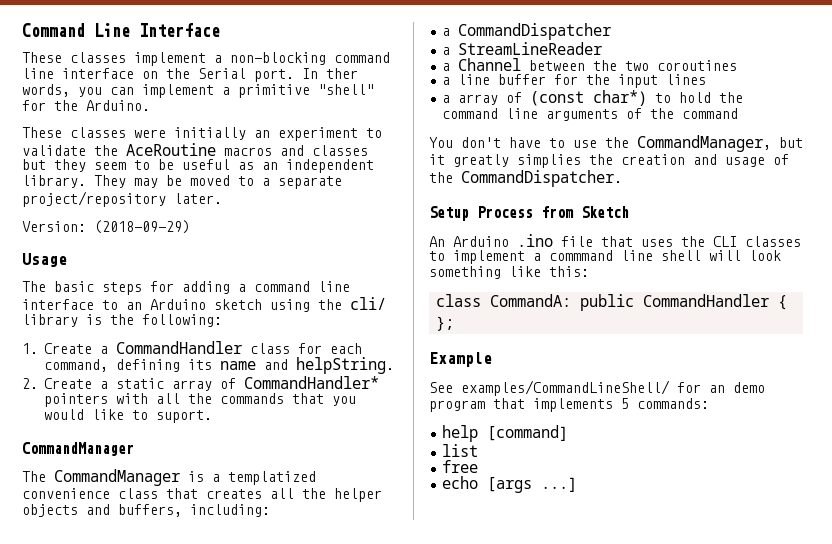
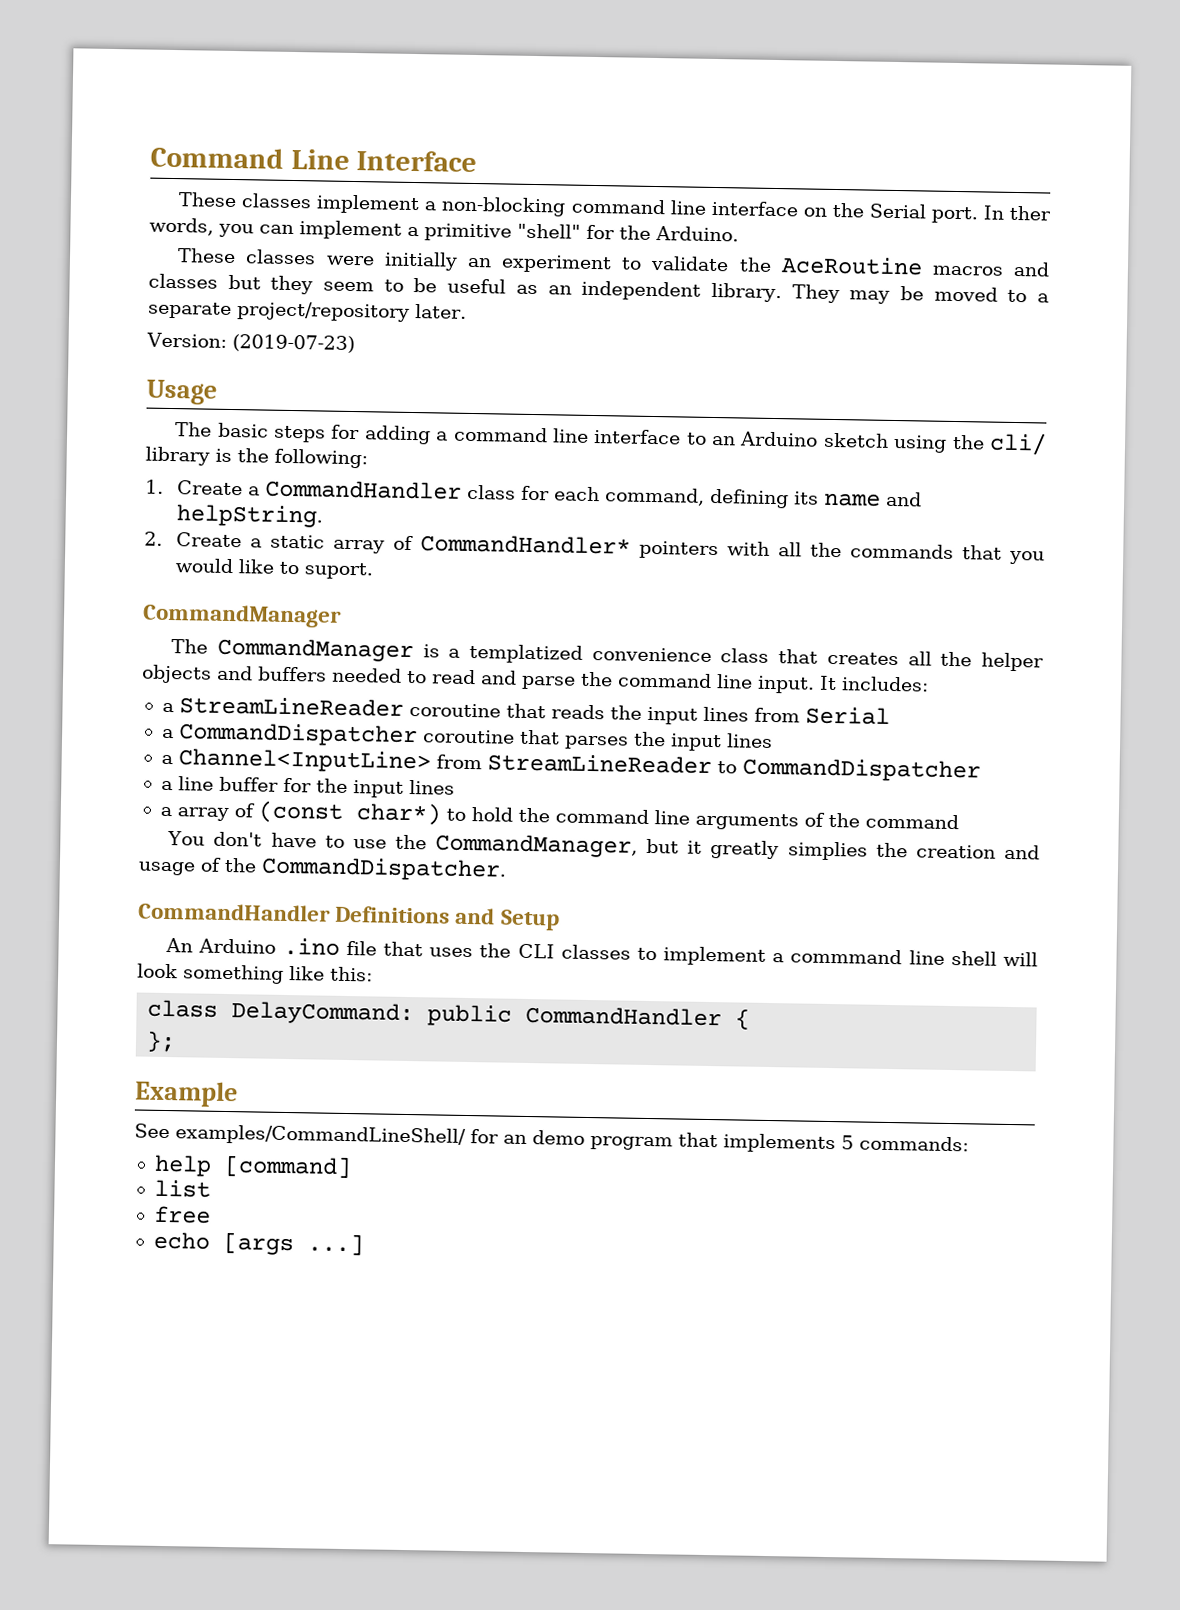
[94,220,190,234] (2018-09-29) -> [231,333,355,354] (2019-07-23)
[118,504,270,517] [442,23,612,40] [442,42,603,55] [442,58,738,71] buffers, including: // a CommandDispatcher // a StreamLineReader // a Channel between the two coroutines -> [258,666,929,694] [161,696,890,725] [161,722,773,752] [160,748,981,783] buffers needed to read and parse the command line input. It includes: // a StreamLineReader coroutine that reads the input lines from Serial // a CommandDispatcher coroutine that parses the input lines // a Channel<InputLine> from StreamLineReader to CommandDispatcher
[429,206,629,221] Setup Process from Sketch -> [138,902,560,931] CommandHandler Definitions and Setup
[490,294,572,307] CommandA: -> [231,1001,415,1026] DelayCommand:

